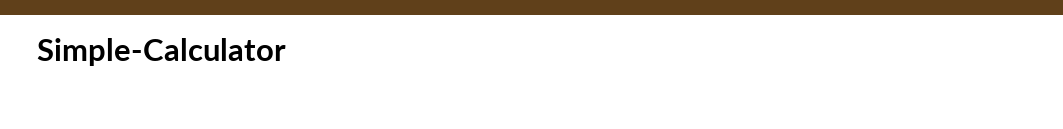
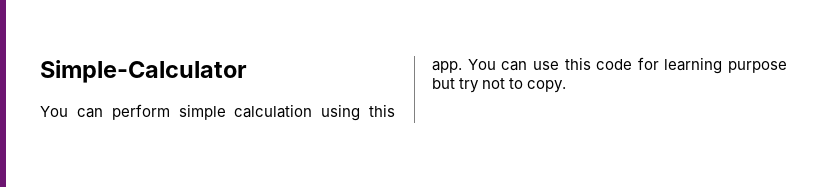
(286, 52) none -> [40,104,395,121] [432,57,787,74] [432,78,567,93] // You can perform simple calculation using this app. You can use this code for learning purpose but try not to copy.

